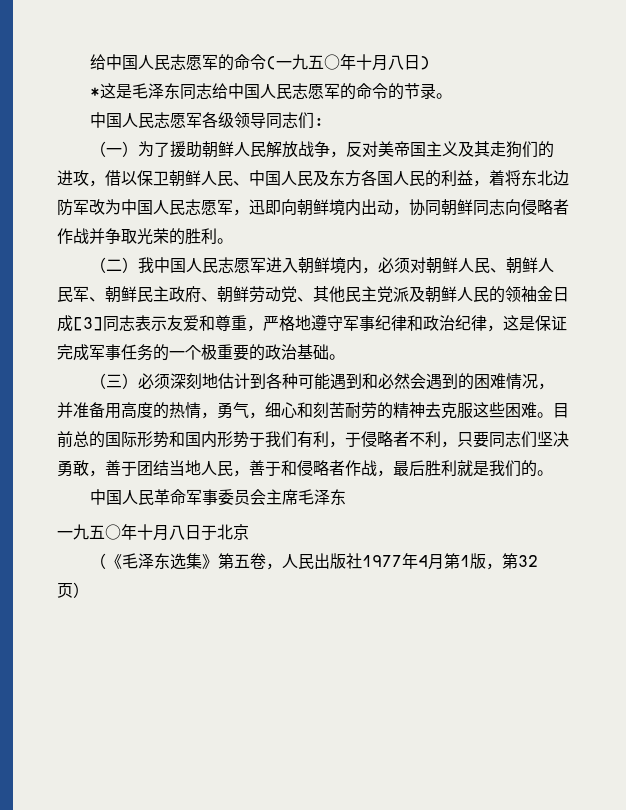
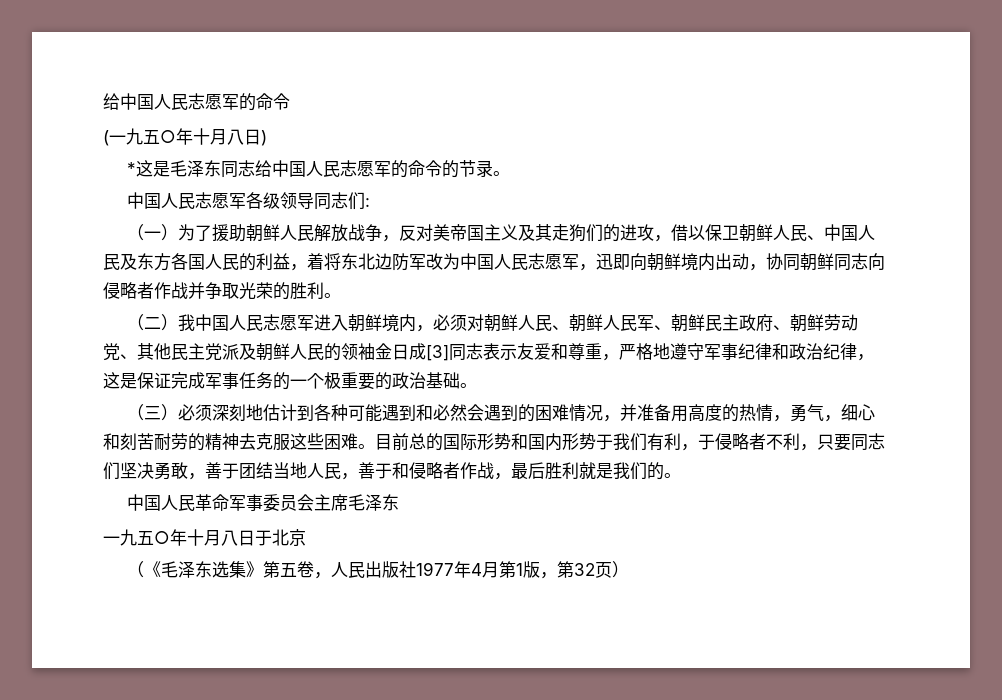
[90,54,267,71] 给中国人民志愿军的命令 -> [103,93,290,111] 给中国人民志愿军的命令 //

